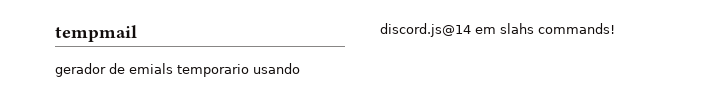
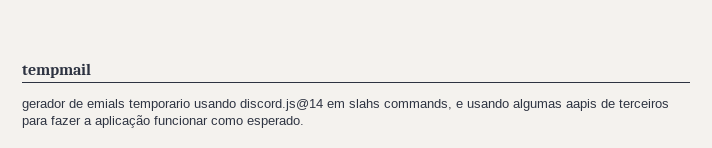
[538,23,615,34] commands! -> [384,99,669,111] [22,115,304,128] commands, e usando algumas aapis de terceiros para fazer a aplicação funcionar como esperado.

